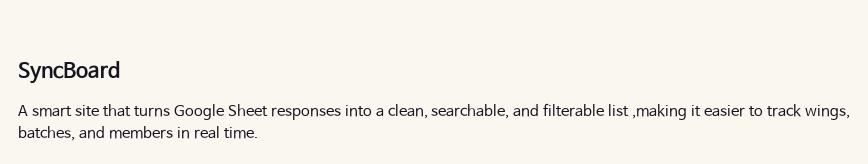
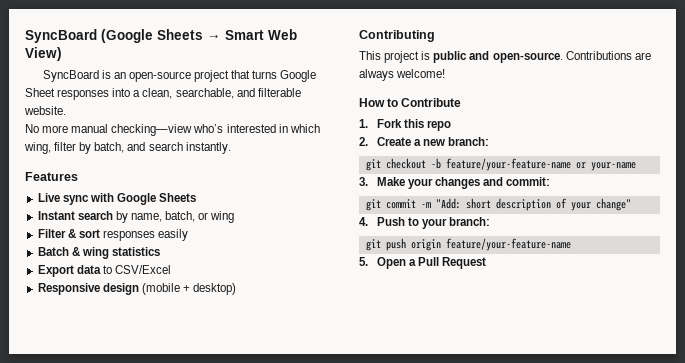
[18,61,120,84] [18,105,99,117] SyncBoard // A smart site -> [25,29,297,43] [25,47,62,61] [42,70,230,82] SyncBoard (Google Sheets → Smart Web View) // SyncBoard is an open-source project
[608,104,851,120] [18,126,258,141] list ,making it easier to track wings, batches, and members in real time. -> [24,106,66,115] [25,124,320,136] [24,142,231,154] [25,172,78,181] [37,193,197,205] [37,211,235,223] [37,229,189,241] [37,247,160,259] [37,265,171,277] [37,283,237,295] [359,30,435,42] [359,51,651,63] [359,69,446,81] [359,98,462,107] [359,119,451,131] [359,137,490,146] [365,158,636,171] [359,177,551,189] [365,198,631,211] [359,217,491,229] [365,238,571,251] [359,257,487,269] website. // No more manual checking—view who’s interested in which wing, filter by batch, and search instantly. // Features // Live sync with Google Sheets // Instant search by name, batch, or wing // Filter & sort responses easily // Batch & wing statistics // Export data to CSV/Excel // Responsive design (mobile + desktop) // Contributing // This project is public and open-source. Contributions are always welcome! // How to Contribute // 1. Fork this repo // 2. Create a new branch: // git checkout -b feature/your-feature-name or your-name // 3. Make your changes and commit: // git commit -m "Add: short description of your change" // 4. Push to your branch: // git push origin feature/your-feature-name // 5. Open a Pull Request

